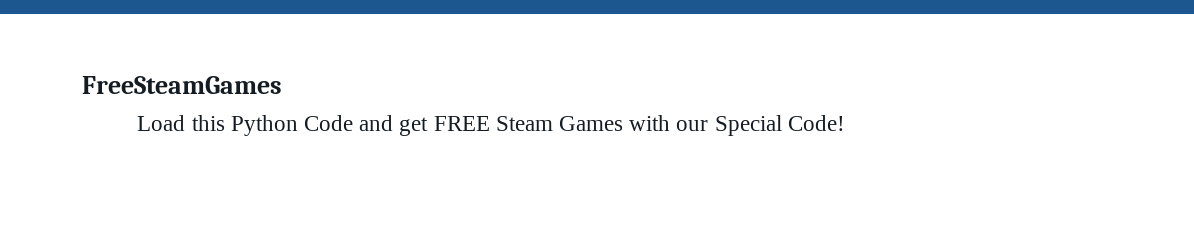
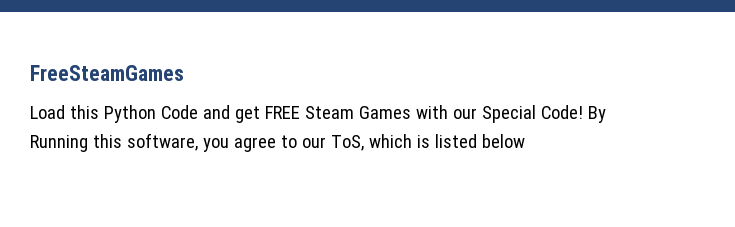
(845, 123) none -> [587,106,606,123] [30,133,525,152] By Running this software, you agree to our ToS, which is listed below

